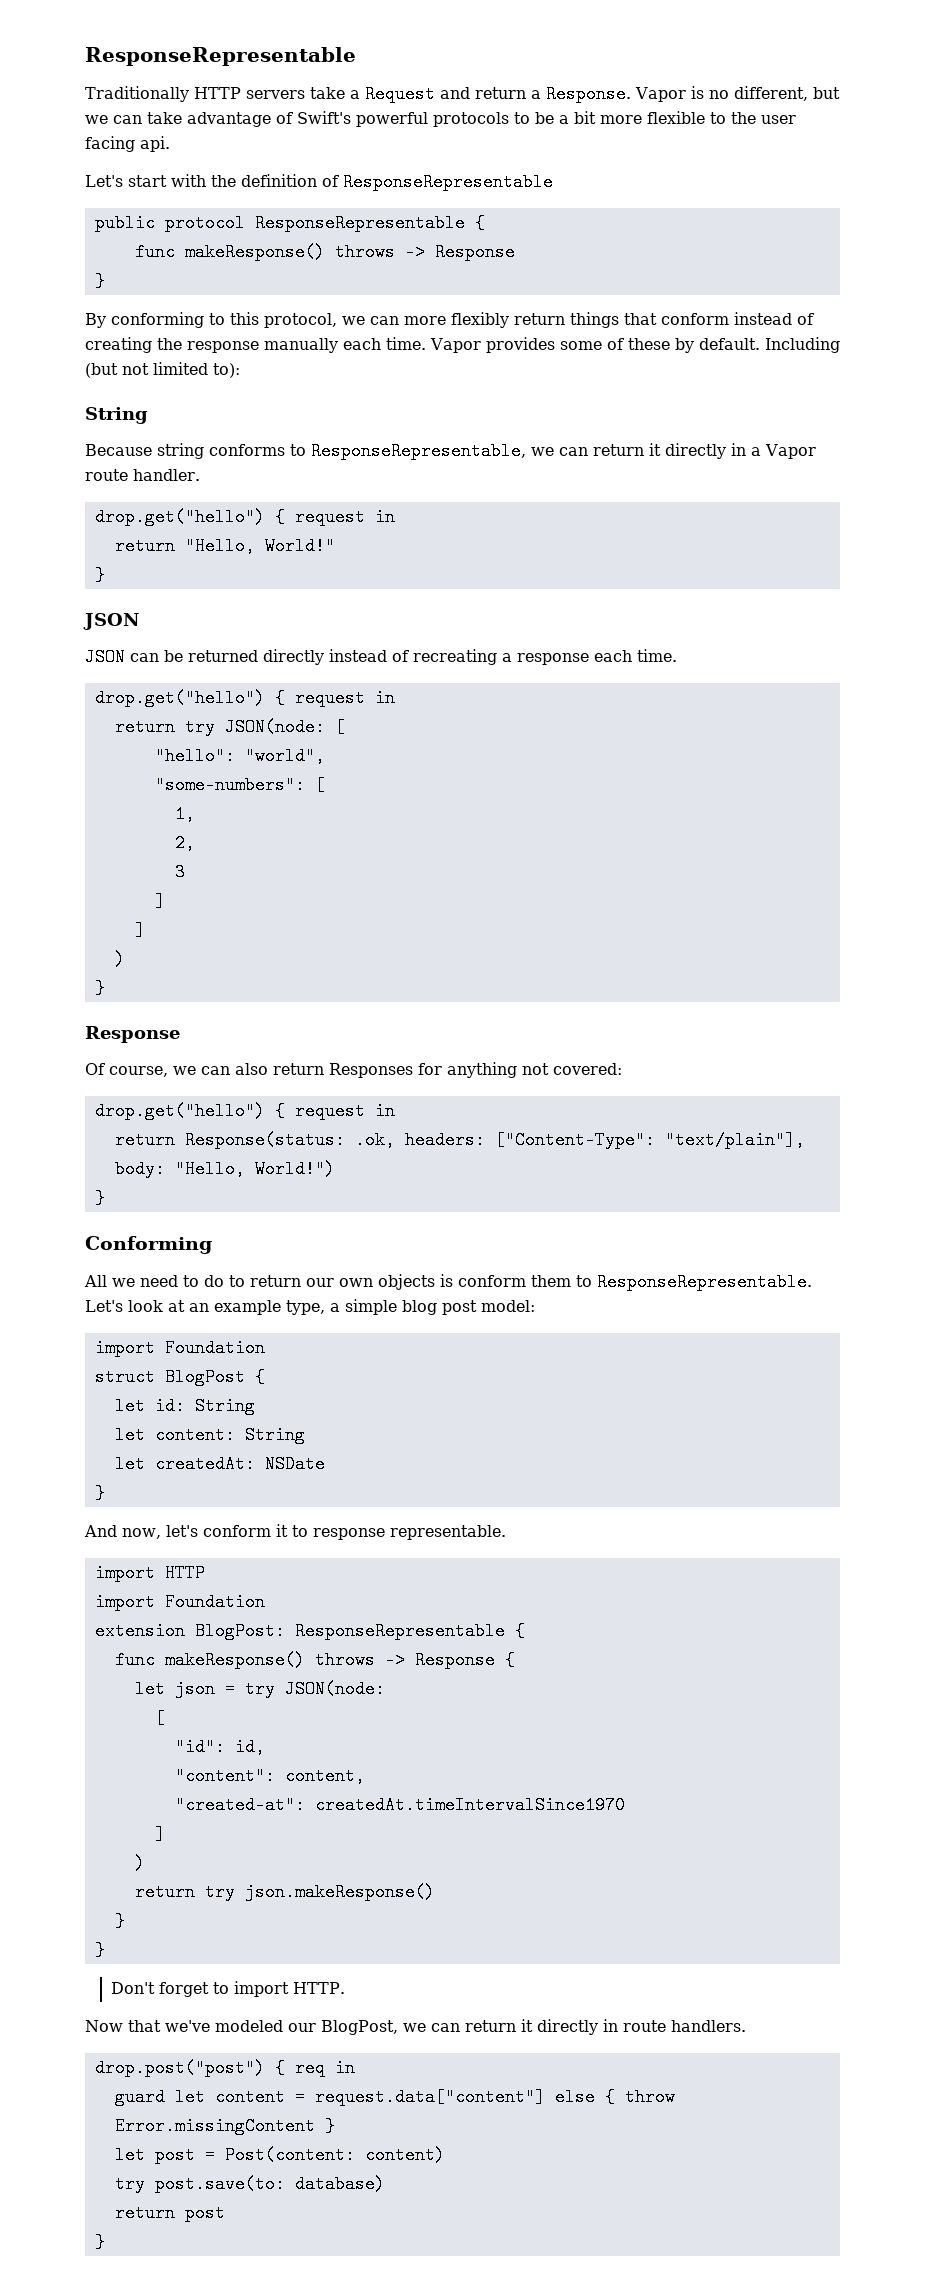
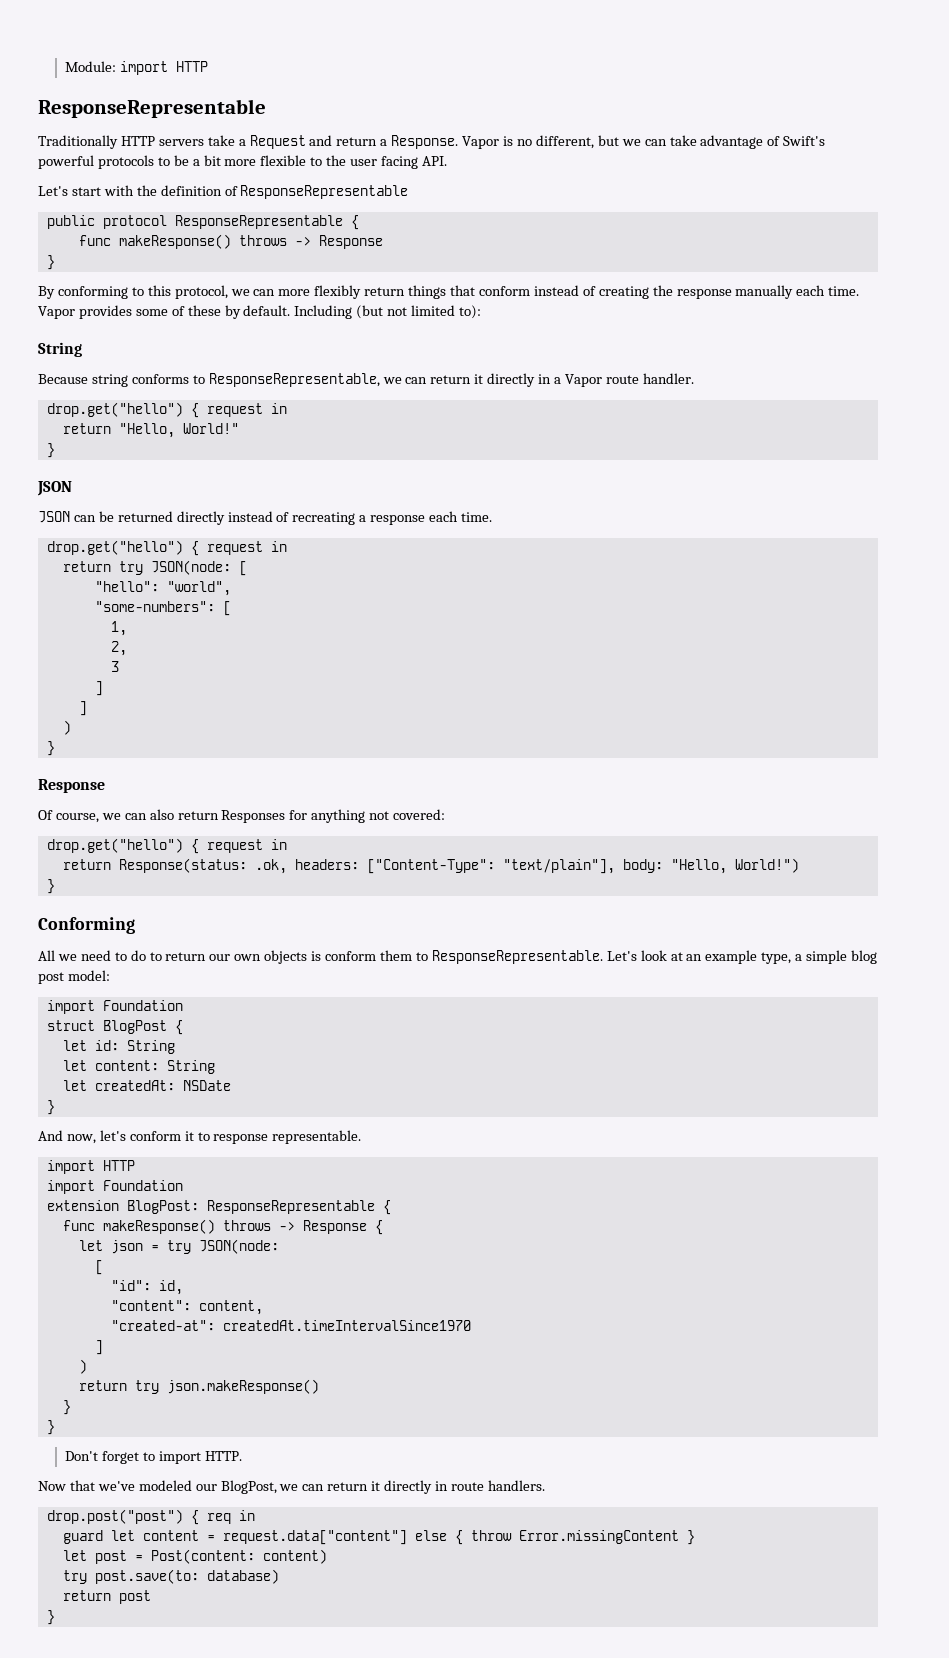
(85, 56) none -> [65,61,209,75] Module: import HTTP //
[140,136,170,152] api. -> [421,156,447,166] API.

